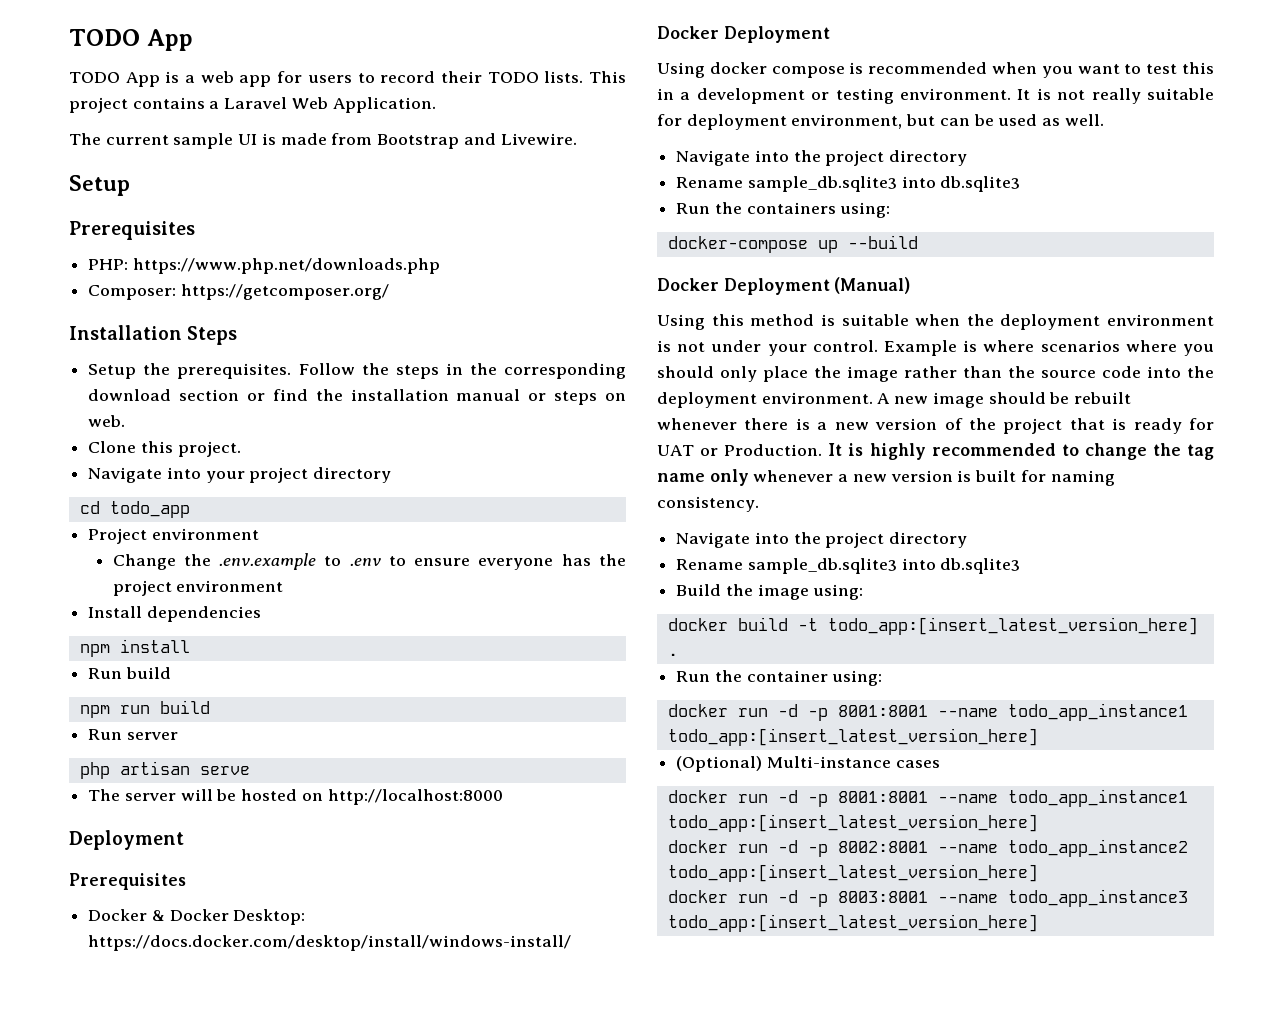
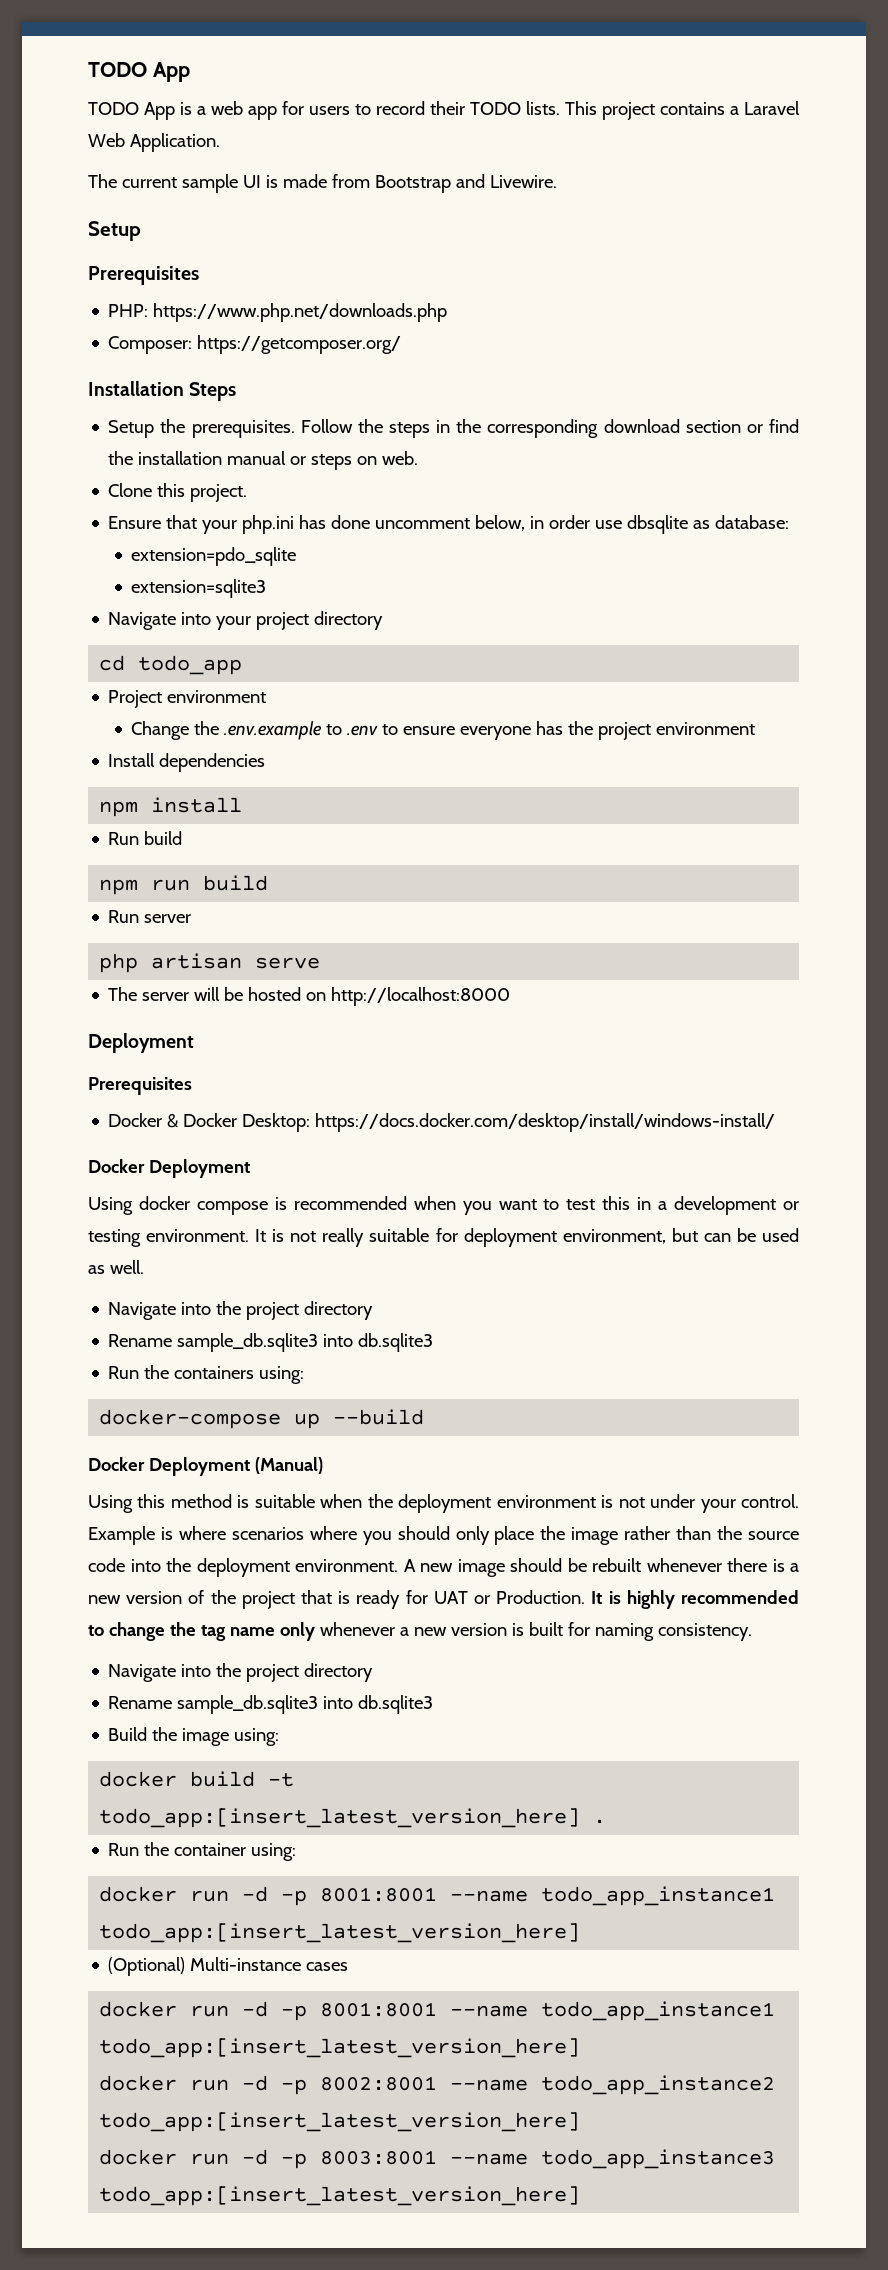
(241, 449) none -> [108,515,790,534] [131,547,297,566] [131,579,267,598] // Ensure that your php.ini has done uncomment below, in order use dbsqlite as database: // extension=pdo_sqlite // extension=sqlite3

